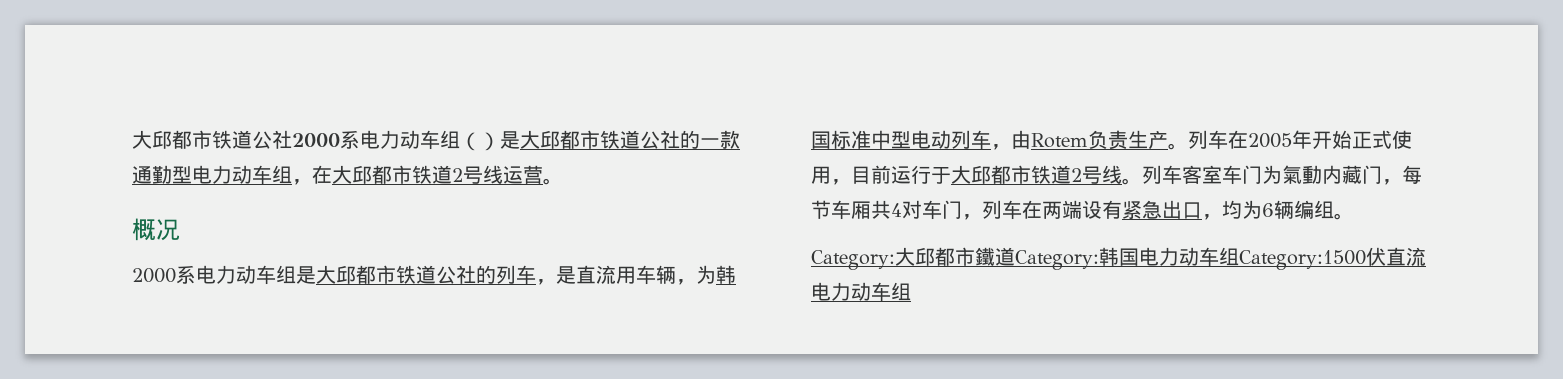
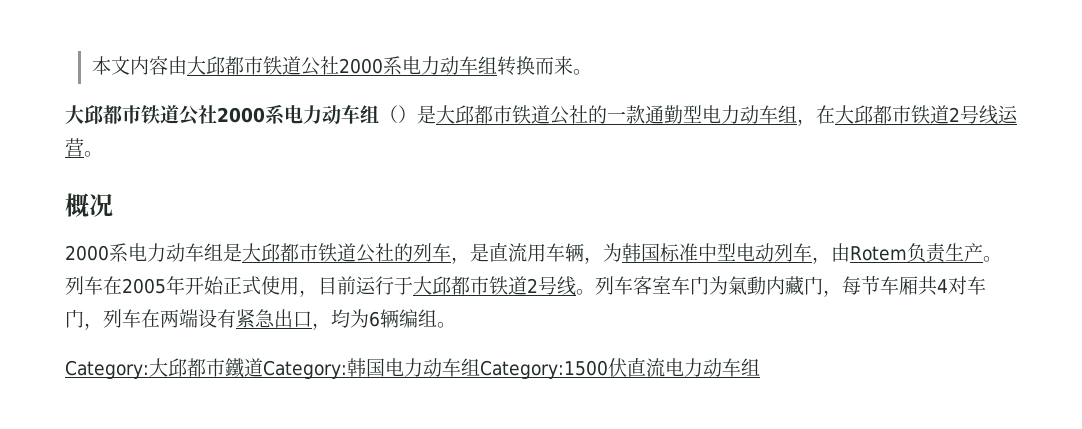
(132, 139) none -> [91,56,592,76] 本文内容由大邱都市铁道公社2000系电力动车组转换而来。 //

